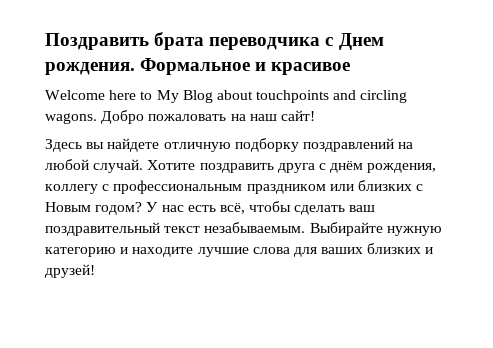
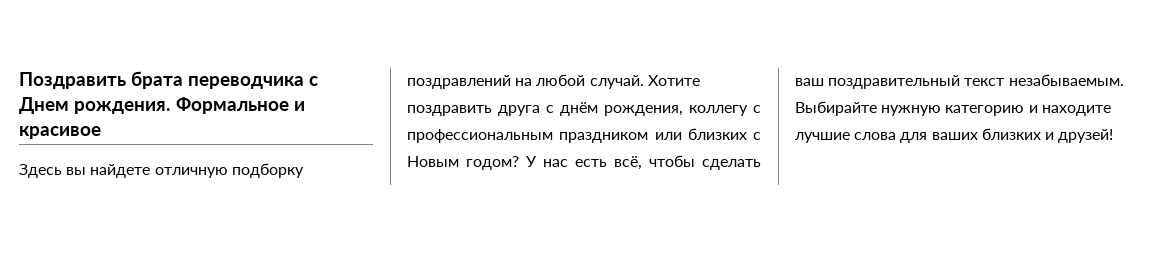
[45,90,408,103] [45,110,315,124] // Welcome here to My Blog about touchpoints and circling wagons. Добро пожаловать на наш сайт! -> (101, 132) none

